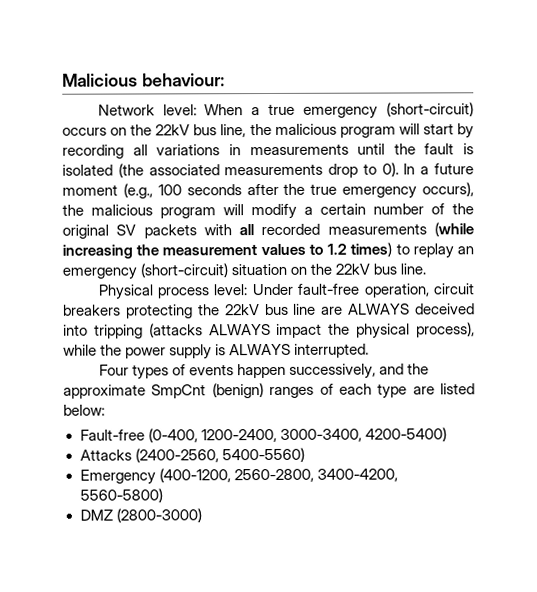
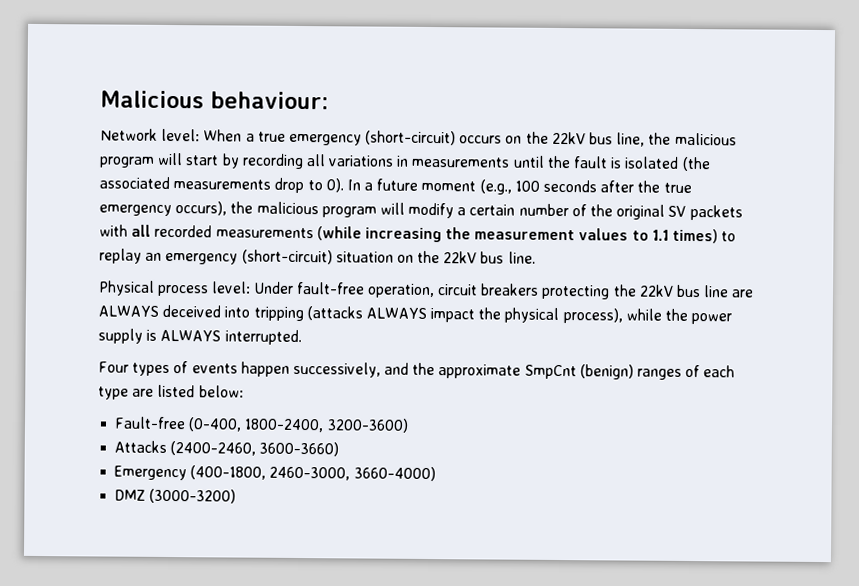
[327,243,348,255] 1.2 -> [651,229,669,241] 1.1
[200,427,447,443] 1200-2400, 3000-3400, 4200-5400) -> [244,418,409,433] 1800-2400, 3200-3600)
[134,447,305,463] (2400-2560, 5400-5560) -> [170,441,340,457] (2400-2460, 3600-3660)
[158,468,398,483] [79,488,163,503] (400-1200, 2560-2800, 3400-4200, 5560-5800) -> [190,465,436,482] (400-1800, 2460-3000, 3660-4000)
[115,508,202,523] (2800-3000) -> [149,488,237,504] (3000-3200)

